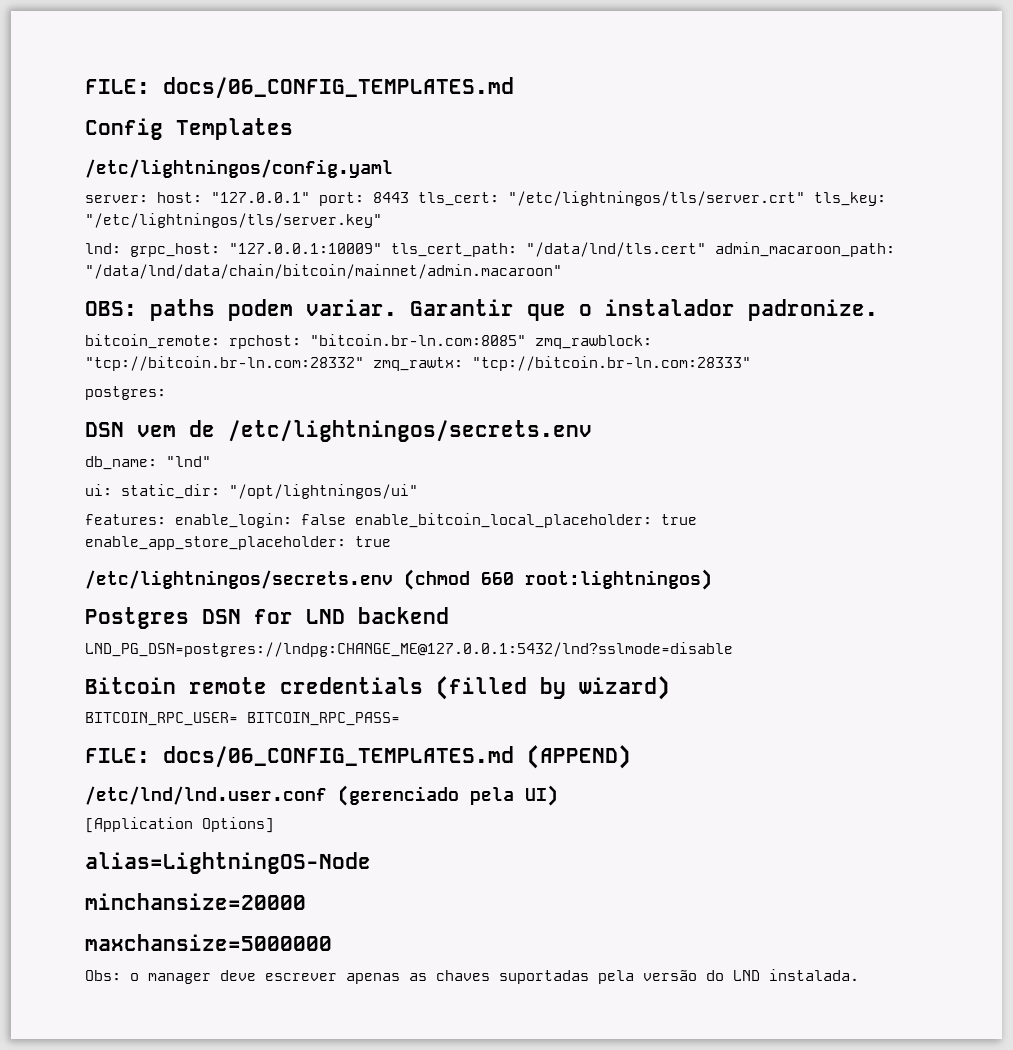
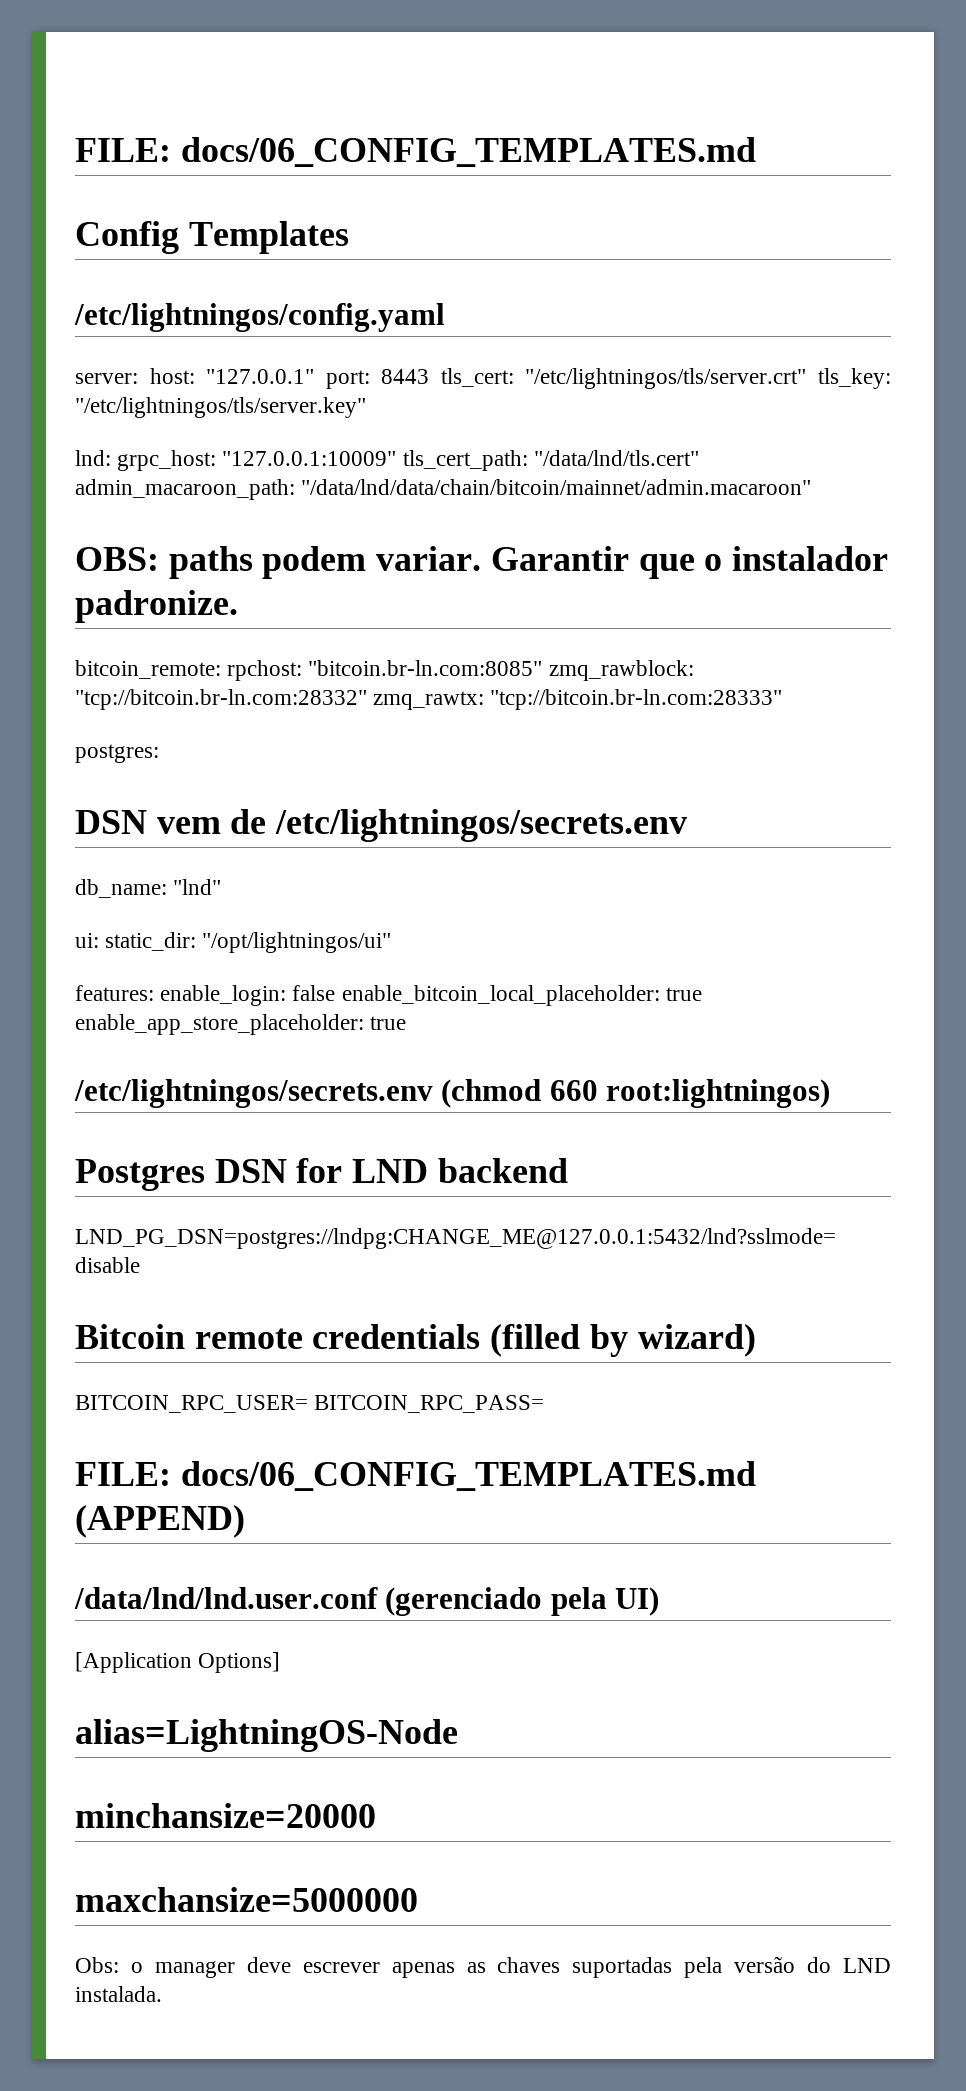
[85,786,327,805] /etc/lnd/lnd.user.conf -> [74,1587,378,1609] /data/lnd/lnd.user.conf

